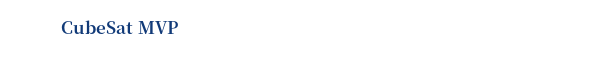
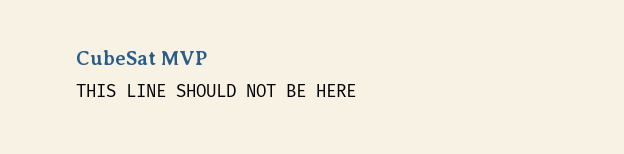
(178, 27) none -> [76,84,356,97] // THIS LINE SHOULD NOT BE HERE

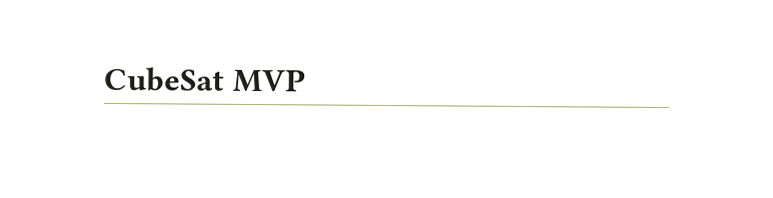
[76,84,356,97] // THIS LINE SHOULD NOT BE HERE -> (306, 80) none

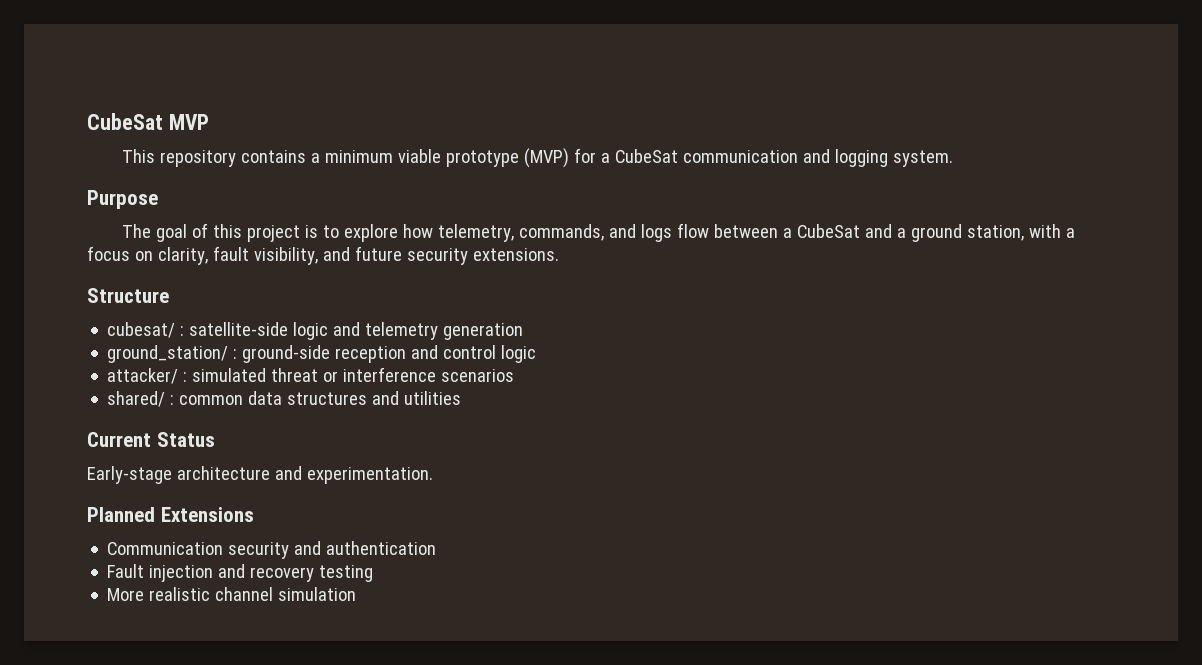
(306, 80) none -> [122,148,954,168] [87,190,158,209] [122,223,1076,242] [87,246,559,265] [87,288,169,303] [107,322,524,340] [107,345,537,363] [107,367,515,384] [107,391,462,407] [87,432,215,447] [87,466,433,484] [87,507,254,522] [107,541,437,559] [107,564,374,582] [107,587,357,601] // This repository contains a minimum viable prototype (MVP) for a CubeSat communication and logging system. // Purpose // The goal of this project is to explore how telemetry, commands, and logs flow between a CubeSat and a ground station, with a focus on clarity, fault visibility, and future security extensions. // Structure // cubesat/ : satellite-side logic and telemetry generation // ground_station/ : ground-side reception and control logic // attacker/ : simulated threat or interference scenarios // shared/ : common data structures and utilities // Current Status // Early-stage architecture and experimentation. // Planned Extensions // Communication security and authentication // Fault injection and recovery testing // More realistic channel simulation

